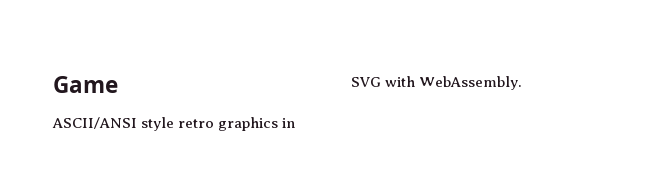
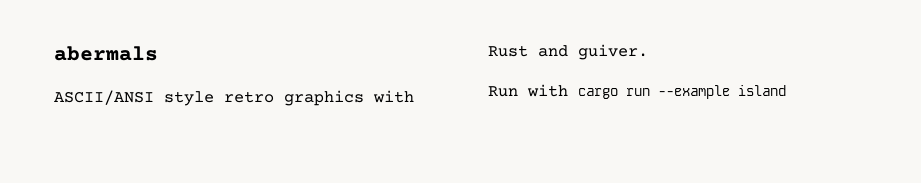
[53,76,118,93] Game -> [54,46,158,61] abermals
[282,118,296,128] [351,76,523,90] in SVG with WebAssembly. -> [373,90,414,103] [488,44,648,60] [488,84,786,99] with Rust and guiver. // Run with cargo run --example island

